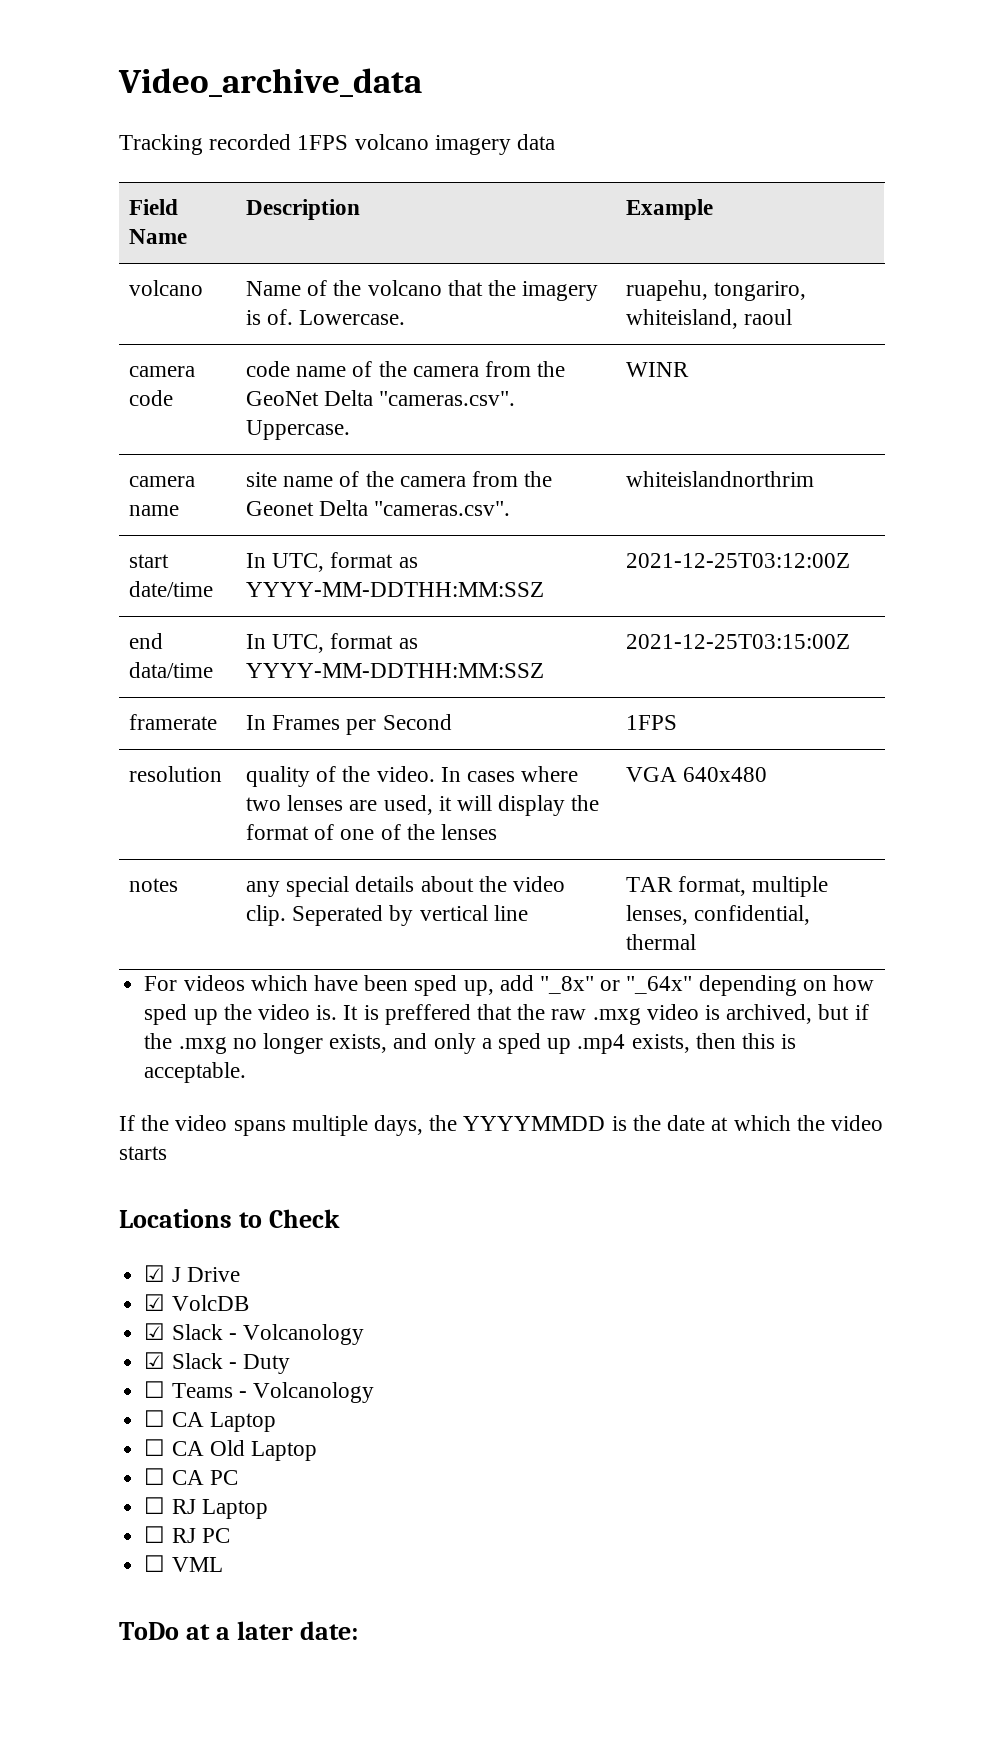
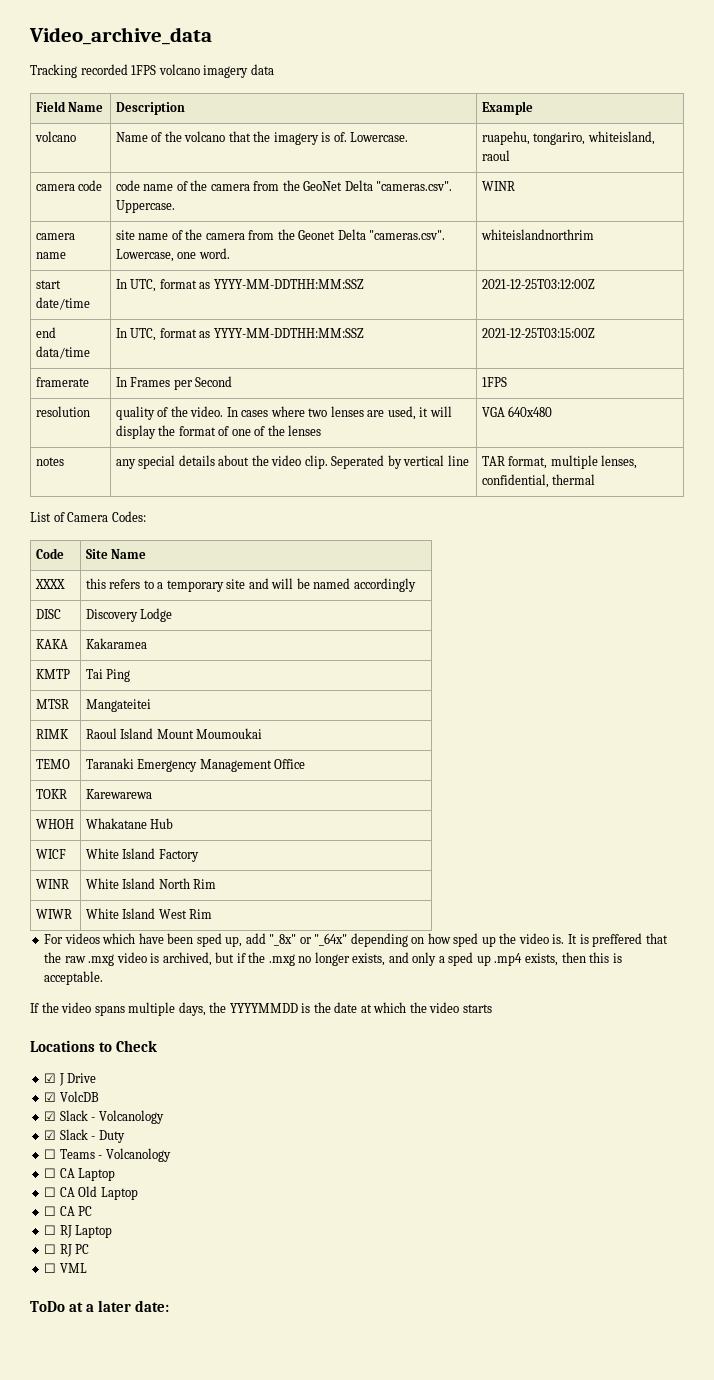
(511, 508) none -> [115,248,230,262] Lowercase, one word.
(696, 942) none -> [30,511,146,522] [35,548,64,559] [85,549,147,559] [34,579,65,589] [85,578,416,592] [35,609,61,619] [85,608,173,622] [35,639,68,649] [85,638,147,649] [35,669,70,679] [85,669,131,682] [35,699,69,709] [85,699,151,712] [35,729,69,739] [85,728,263,739] [35,759,70,769] [85,758,306,772] [35,789,67,799] [85,789,152,799] [35,819,74,829] [85,818,174,829] [35,849,66,859] [85,848,199,862] [35,879,69,889] [85,878,217,889] [35,909,72,919] [85,908,213,919] // List of Camera Codes: // Code | Site Name // XXXX | this refers to a temporary site and will be named accordingly // DISC | Discovery Lodge // KAKA | Kakaramea // KMTP | Tai Ping // MTSR | Mangateitei // RIMK | Raoul Island Mount Moumoukai // TEMO | Taranaki Emergency Management Office // TOKR | Karewarewa // WHOH | Whakatane Hub // WICF | White Island Factory // WINR | White Island North Rim // WIWR | White Island West Rim

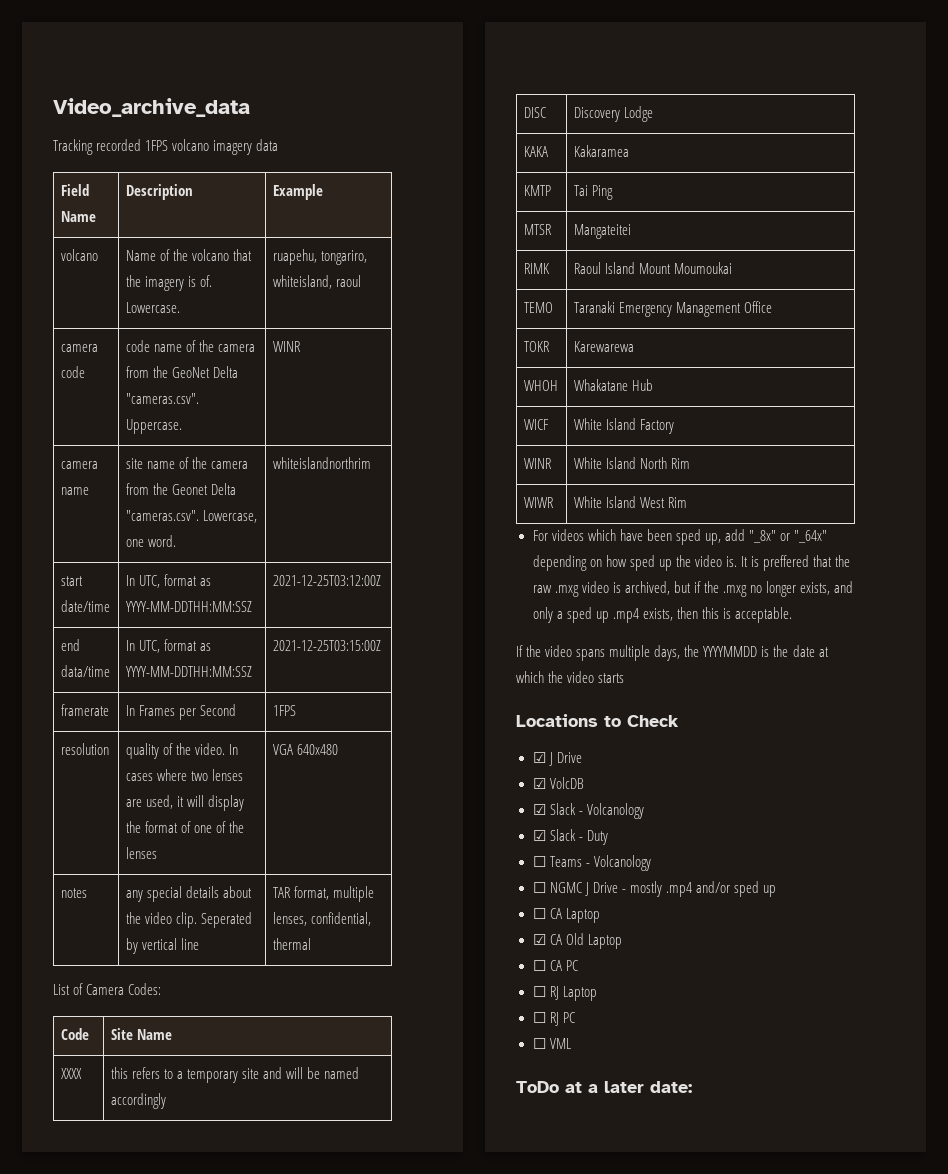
(171, 1155) none -> [532,881,776,897] // ☐ NGMC J Drive - mostly .mp4 and/or sped up
[44,1187,57,1197] ☐ -> [532,934,546,945] ☑

